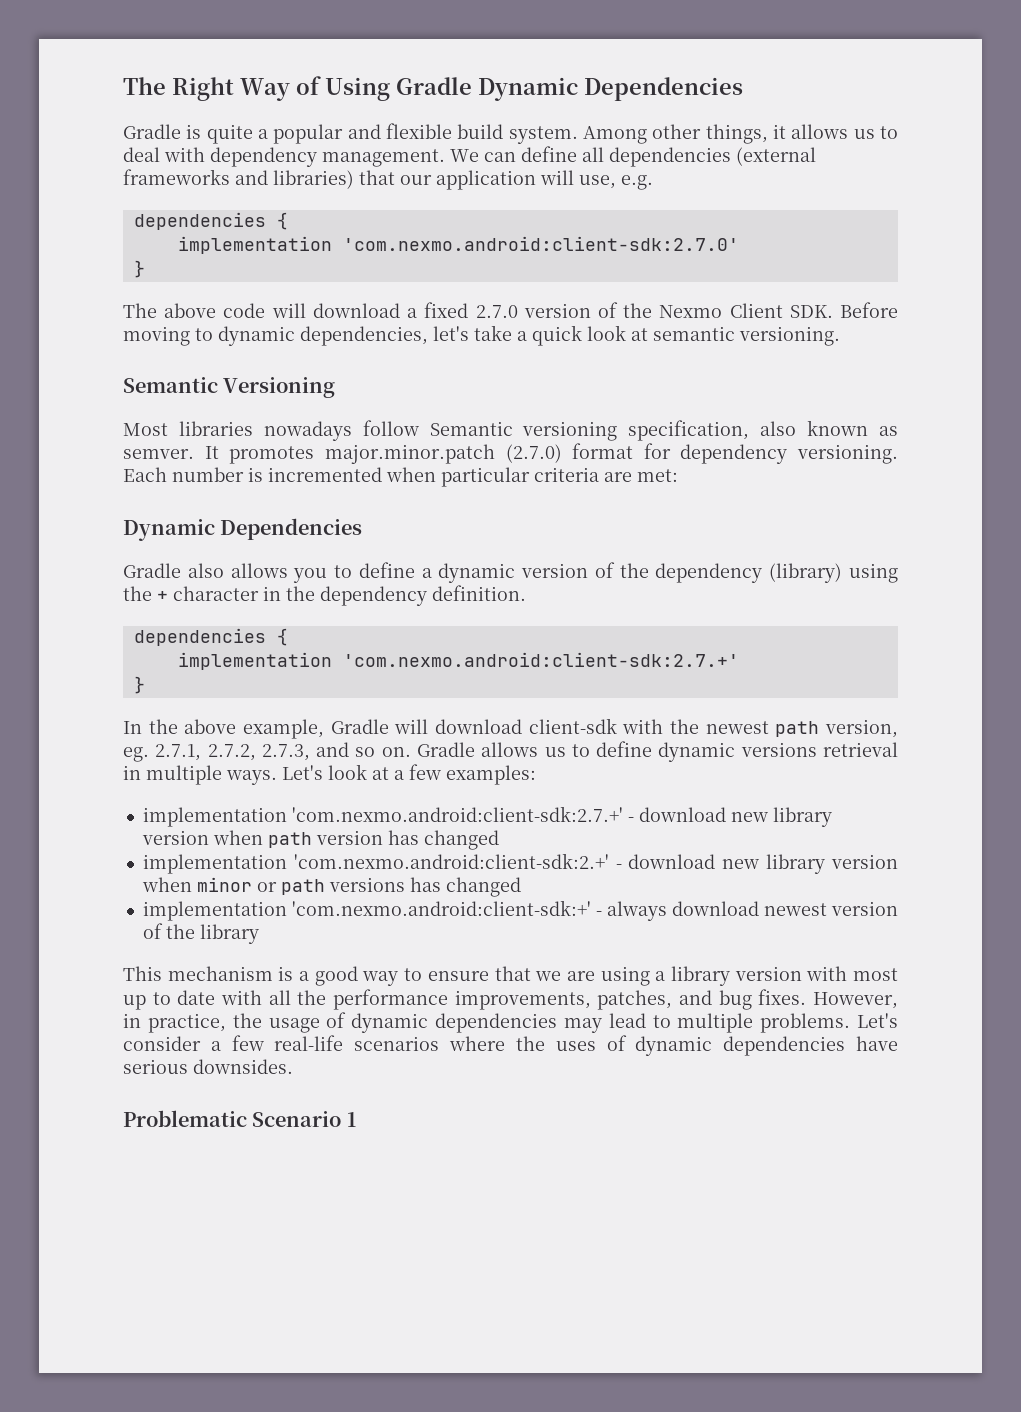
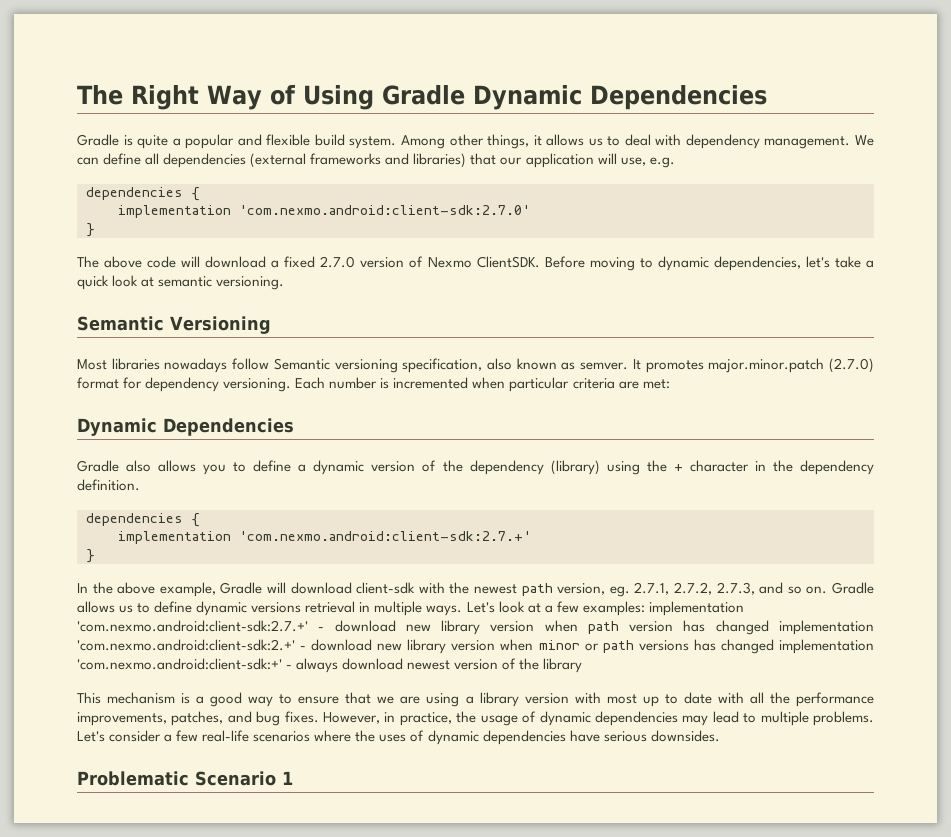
[623,303,833,318] the Nexmo Client SDK. -> [427,256,540,268] Nexmo ClientSDK.
(536, 775) // -> (645, 608) none
(499, 840) // -> (769, 627) none
(521, 887) // -> (774, 646) none

